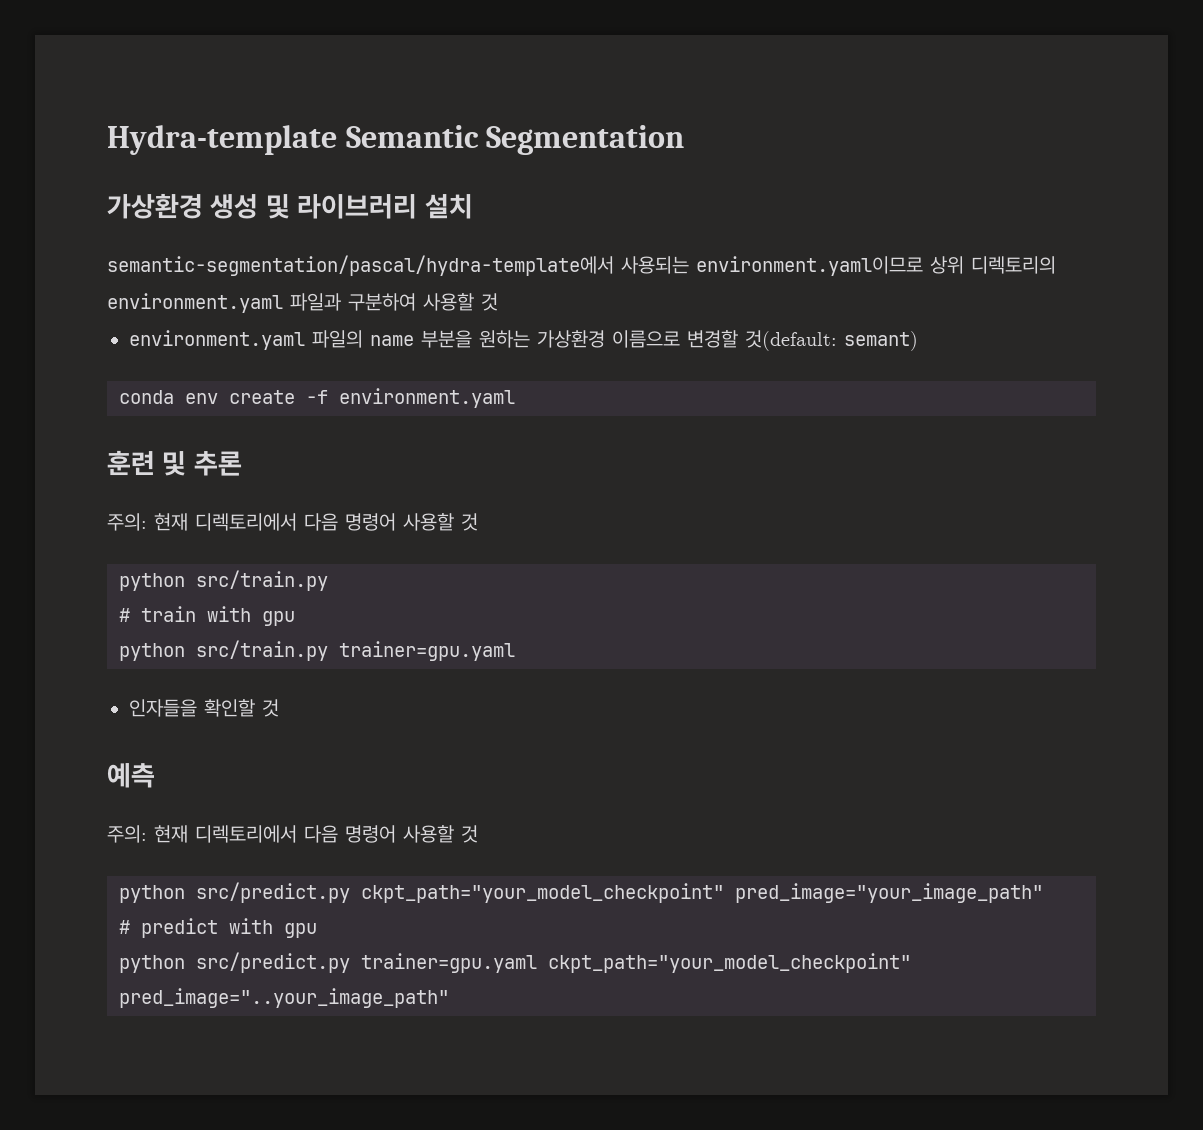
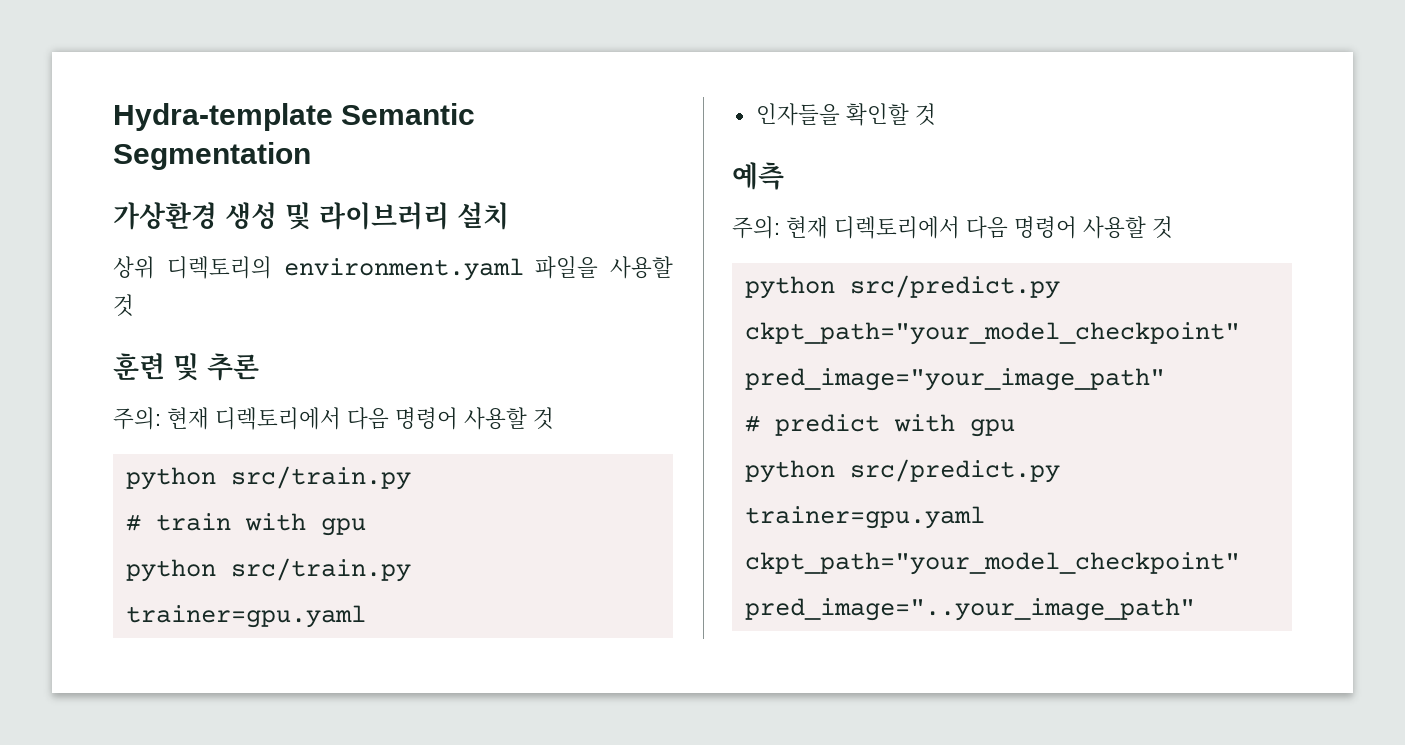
[107,255,923,276] semantic-segmentation/pascal/hydra-template에서 사용되는 environment.yaml이므로 -> (509, 216) none
[290,293,498,311] [129,330,918,351] [119,388,515,408] 파일과 구분하여 사용할 것 // environment.yaml 파일의 name 부분을 원하는 가상환경 이름으로 변경할 것(default: semant) // conda env create -f environment.yaml -> [535,256,673,279] [113,294,134,317] 파일을 사용할 것

